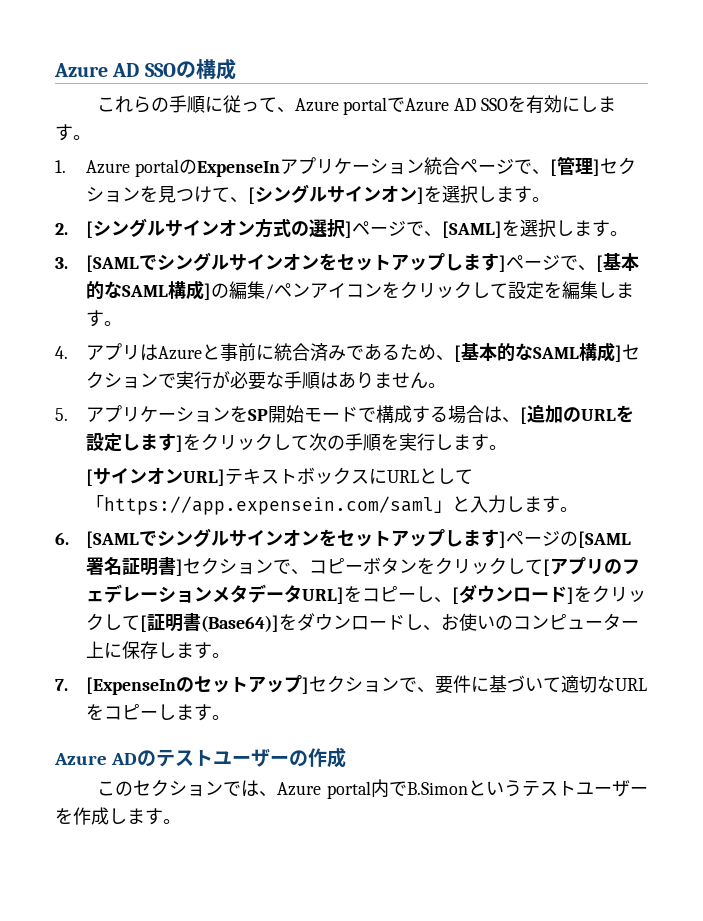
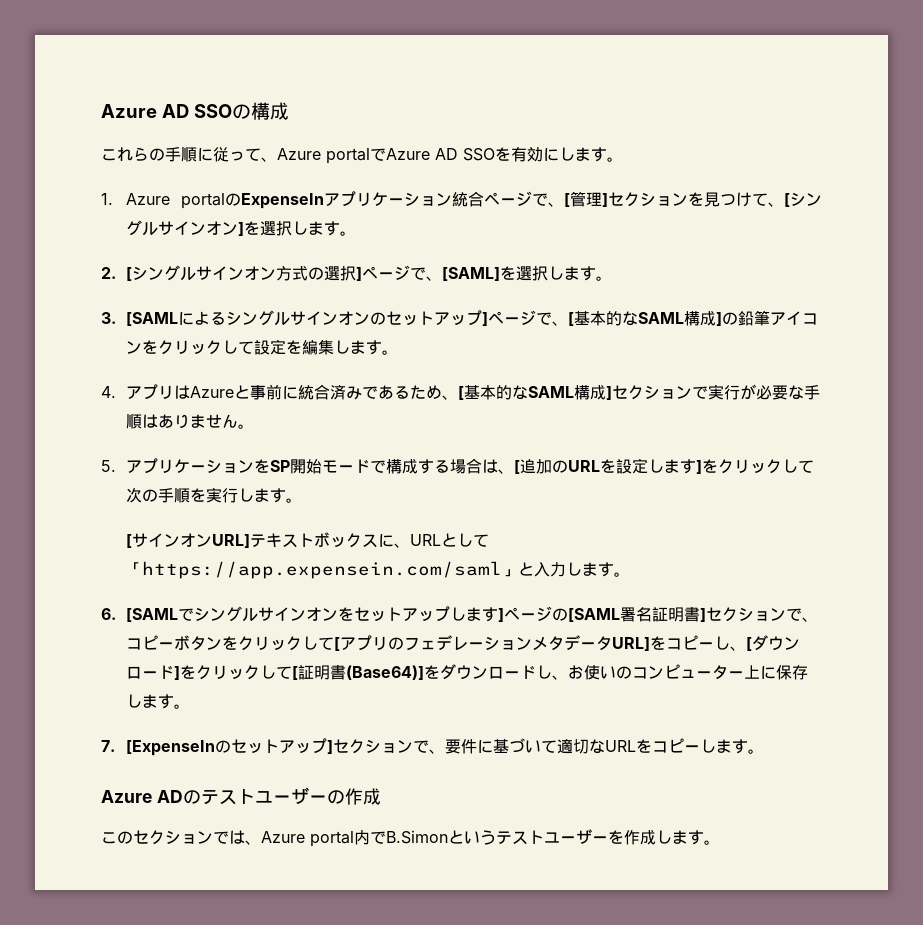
[138,252,499,271] でシングルサインオンをセットアップします -> [177,310,482,326] によるシングルサインオンのセットアップ
[228,281,310,300] 編集/ペン -> [737,310,770,326] 鉛筆
(387, 476) none -> [393,543,410,548] 、

